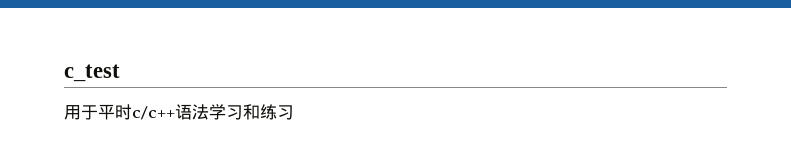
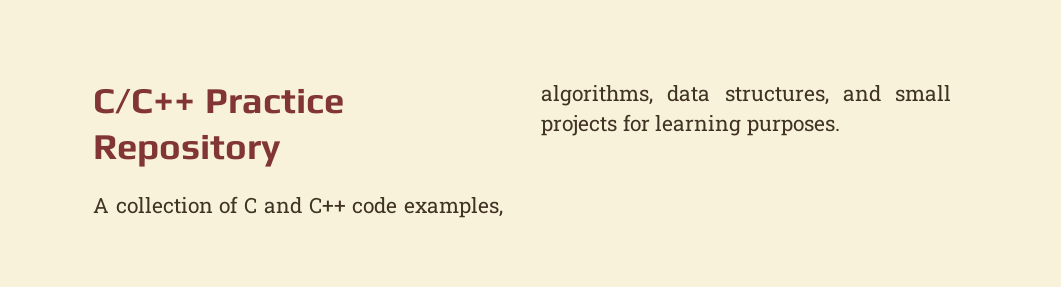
[64,64,120,82] [64,104,294,120] c_test // 用于平时c/c++语法学习和练习 -> [93,88,344,114] [93,134,281,167] [93,196,504,218] [541,85,951,106] [541,114,841,136] C/C++ Practice Repository // A collection of C and C++ code examples, algorithms, data structures, and small projects for learning purposes.

